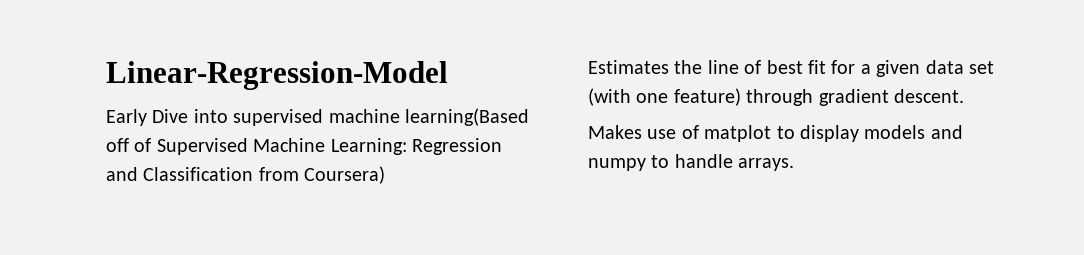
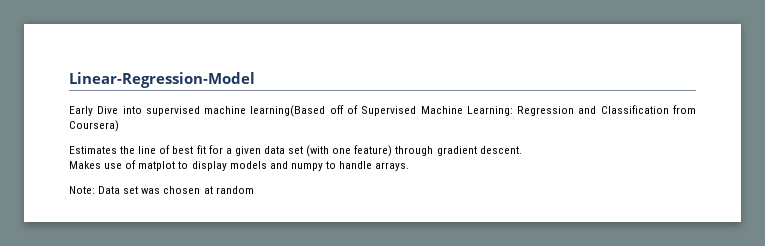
(795, 164) none -> [69,186,254,194] // Note: Data set was chosen at random

